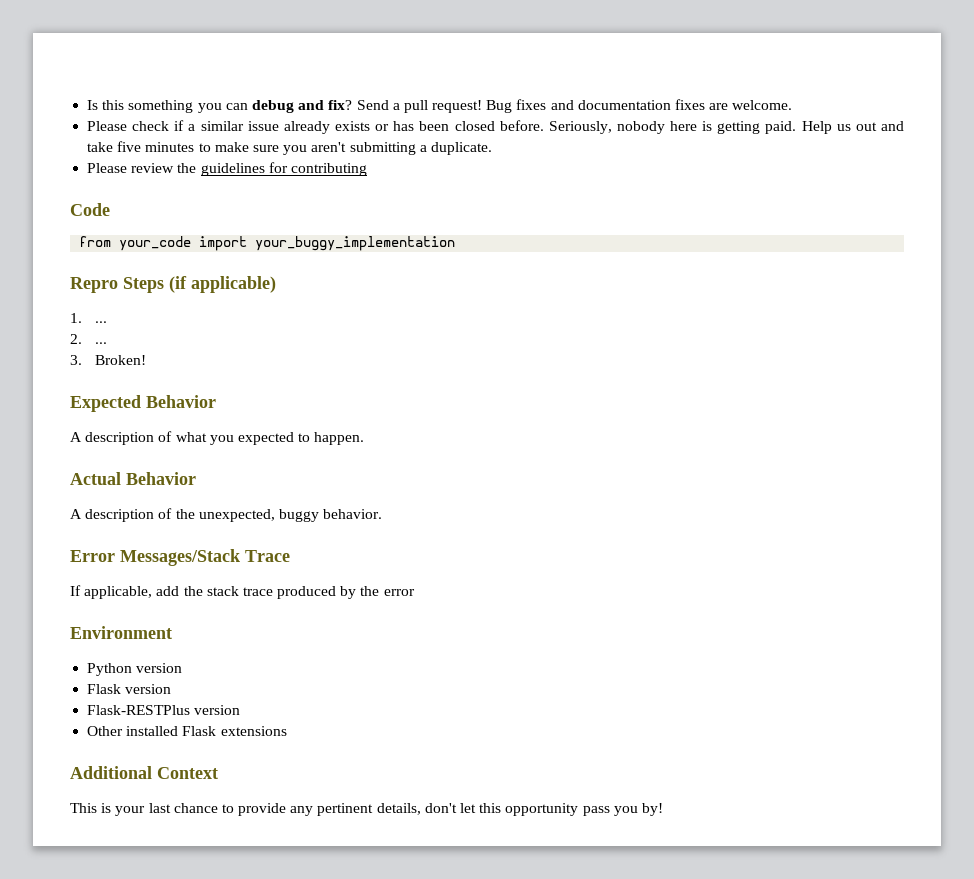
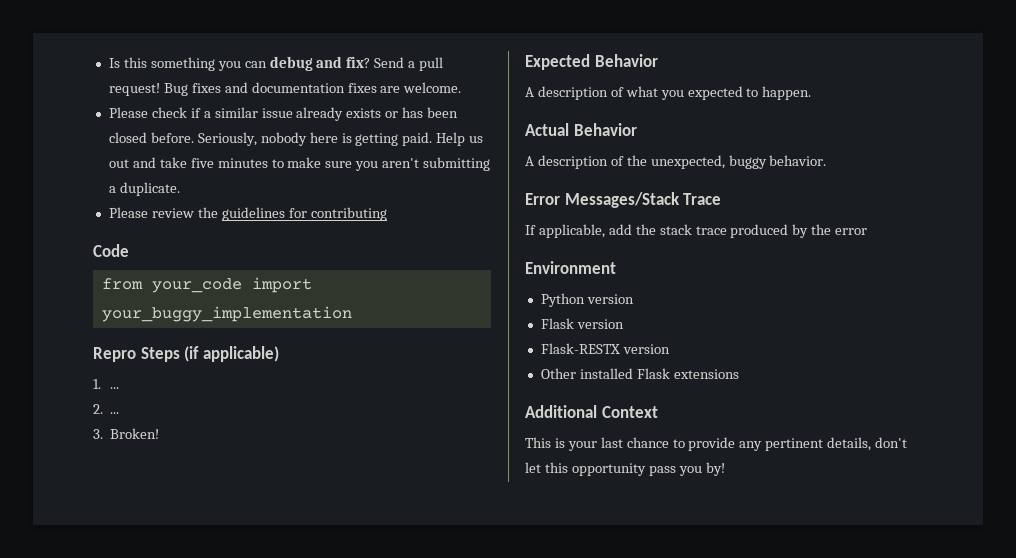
[87,705,191,715] Flask-RESTPlus -> [540,343,620,354] Flask-RESTX

